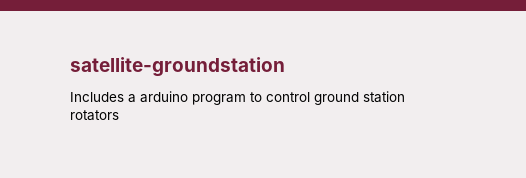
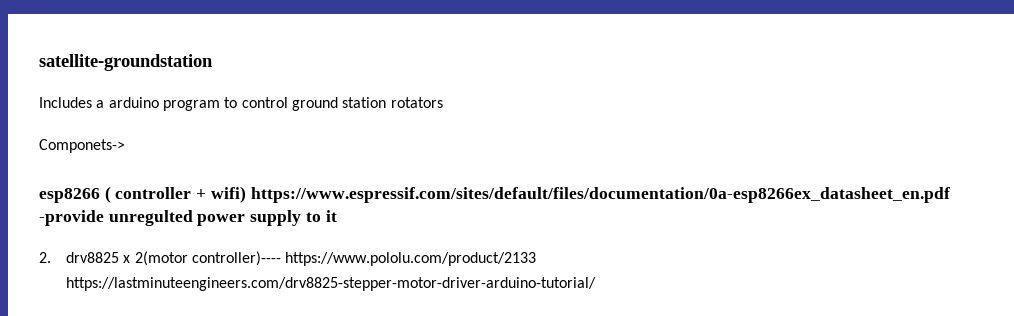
(119, 115) none -> [39,139,125,153] [39,186,950,203] [39,210,337,226] [39,251,537,266] [65,277,596,291] // Componets-> // esp8266 ( controller + wifi) https://www.espressif.com/sites/default/files/documentation/0a-esp8266ex_datasheet_en.pdf -provide unregulted power supply to it // 2. drv8825 x 2(motor controller)---- https://www.pololu.com/product/2133 https://lastminuteengineers.com/drv8825-stepper-motor-driver-arduino-tutorial/

